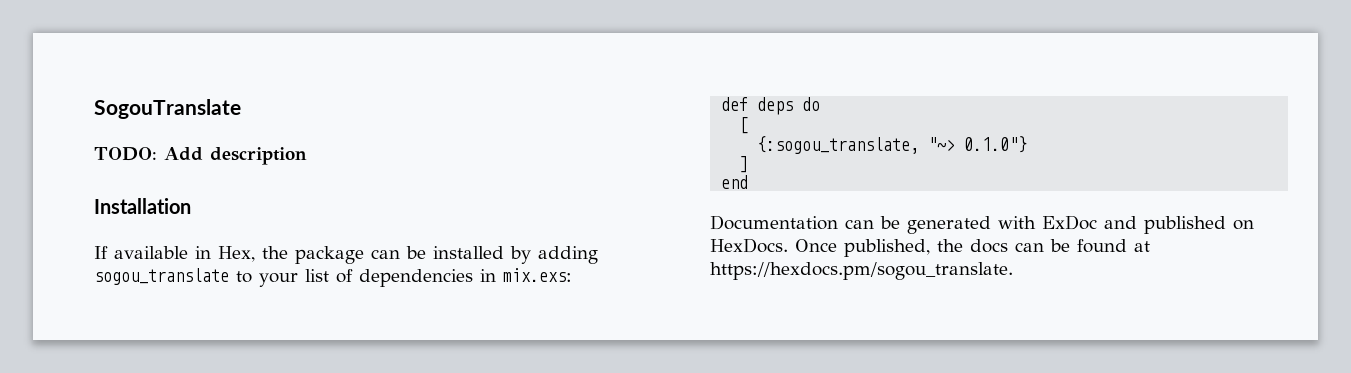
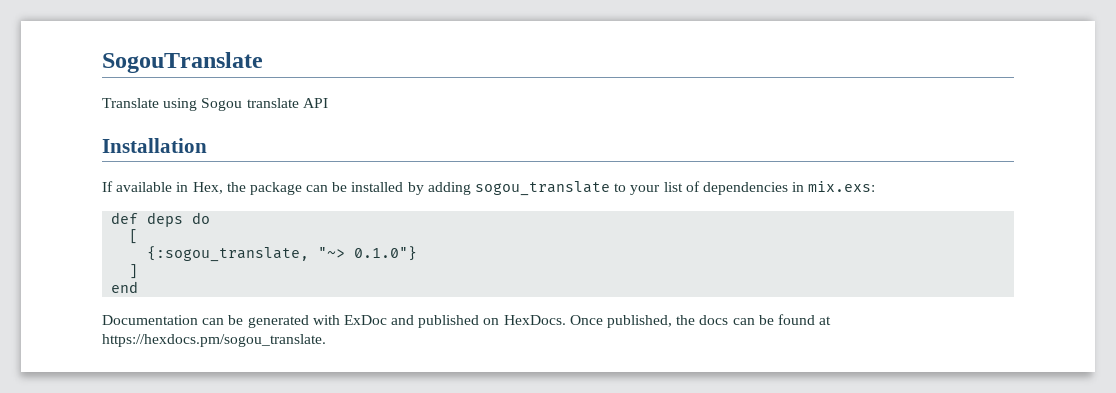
[94,147,307,165] TODO: Add description -> [102,98,328,111] Translate using Sogou translate API

